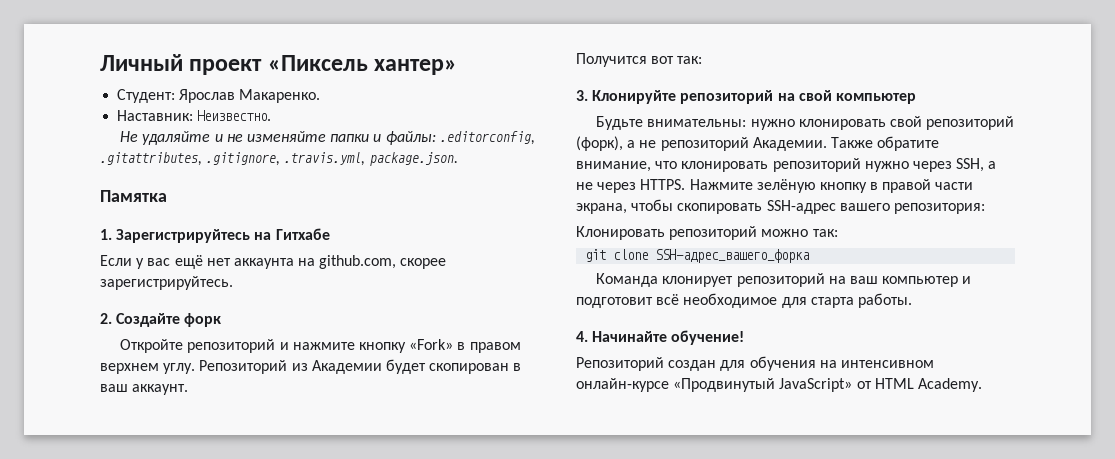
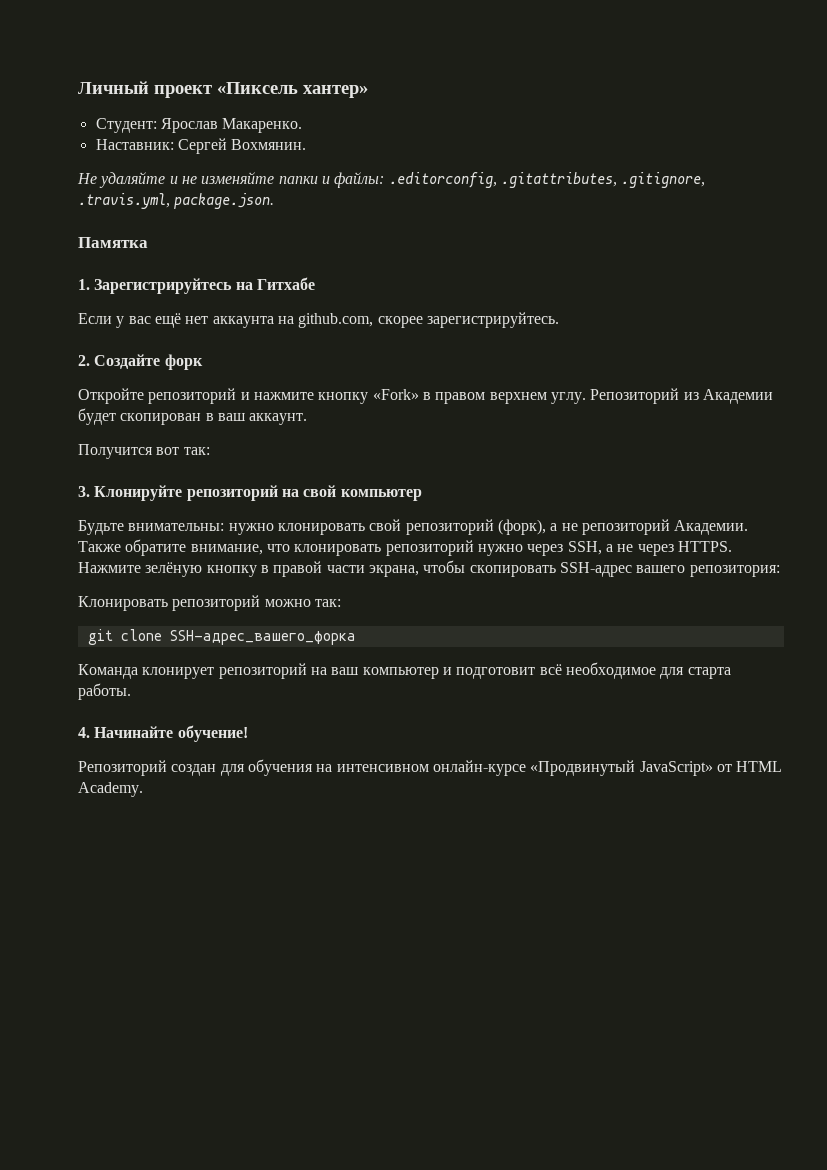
[197,110,272,121] Неизвестно. -> [177,138,307,154] Сергей Вохмянин.

